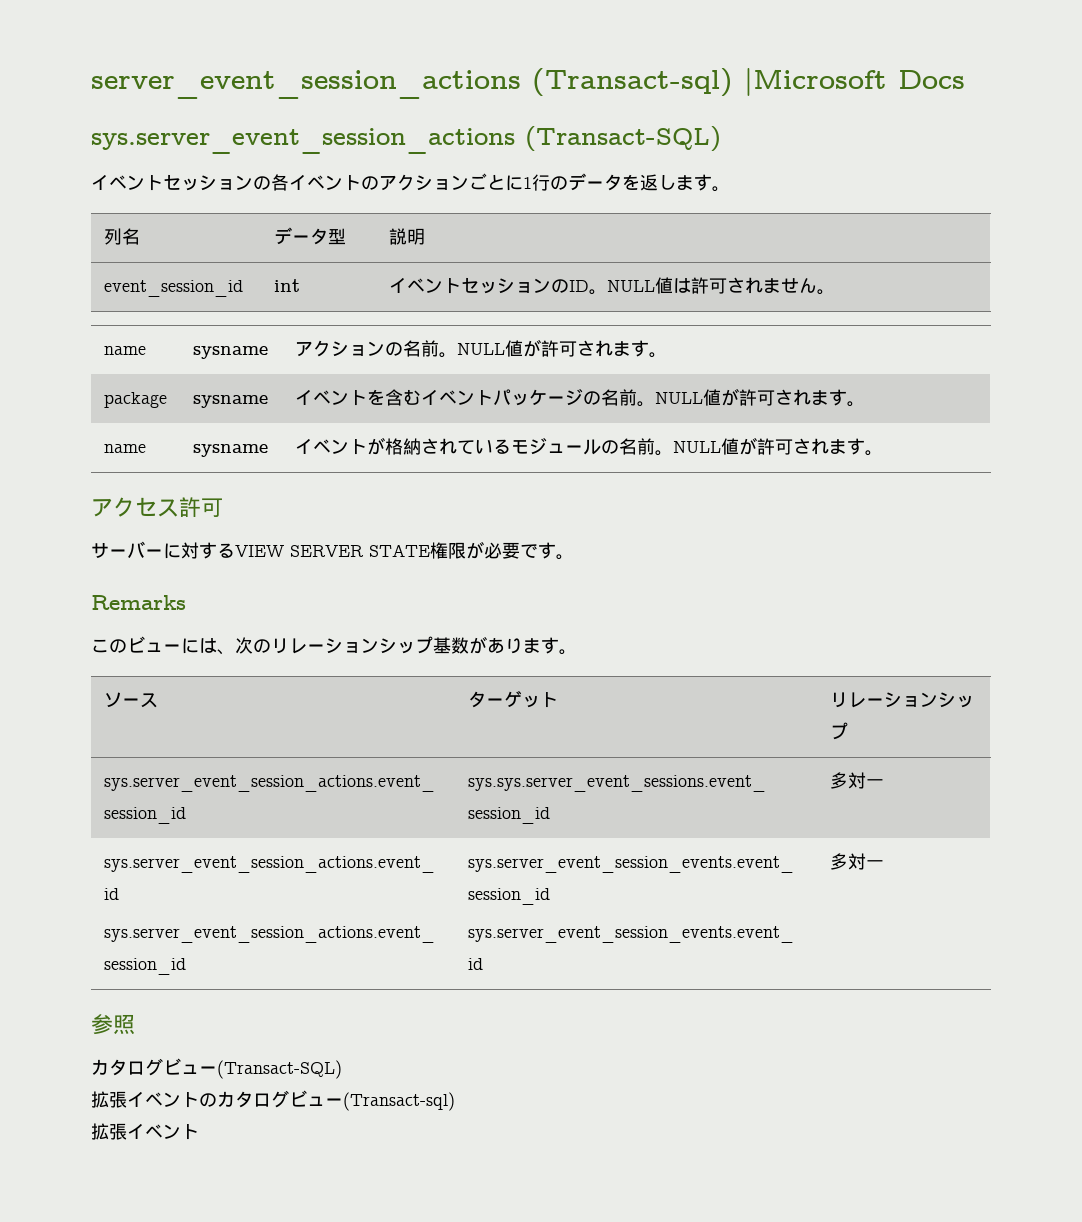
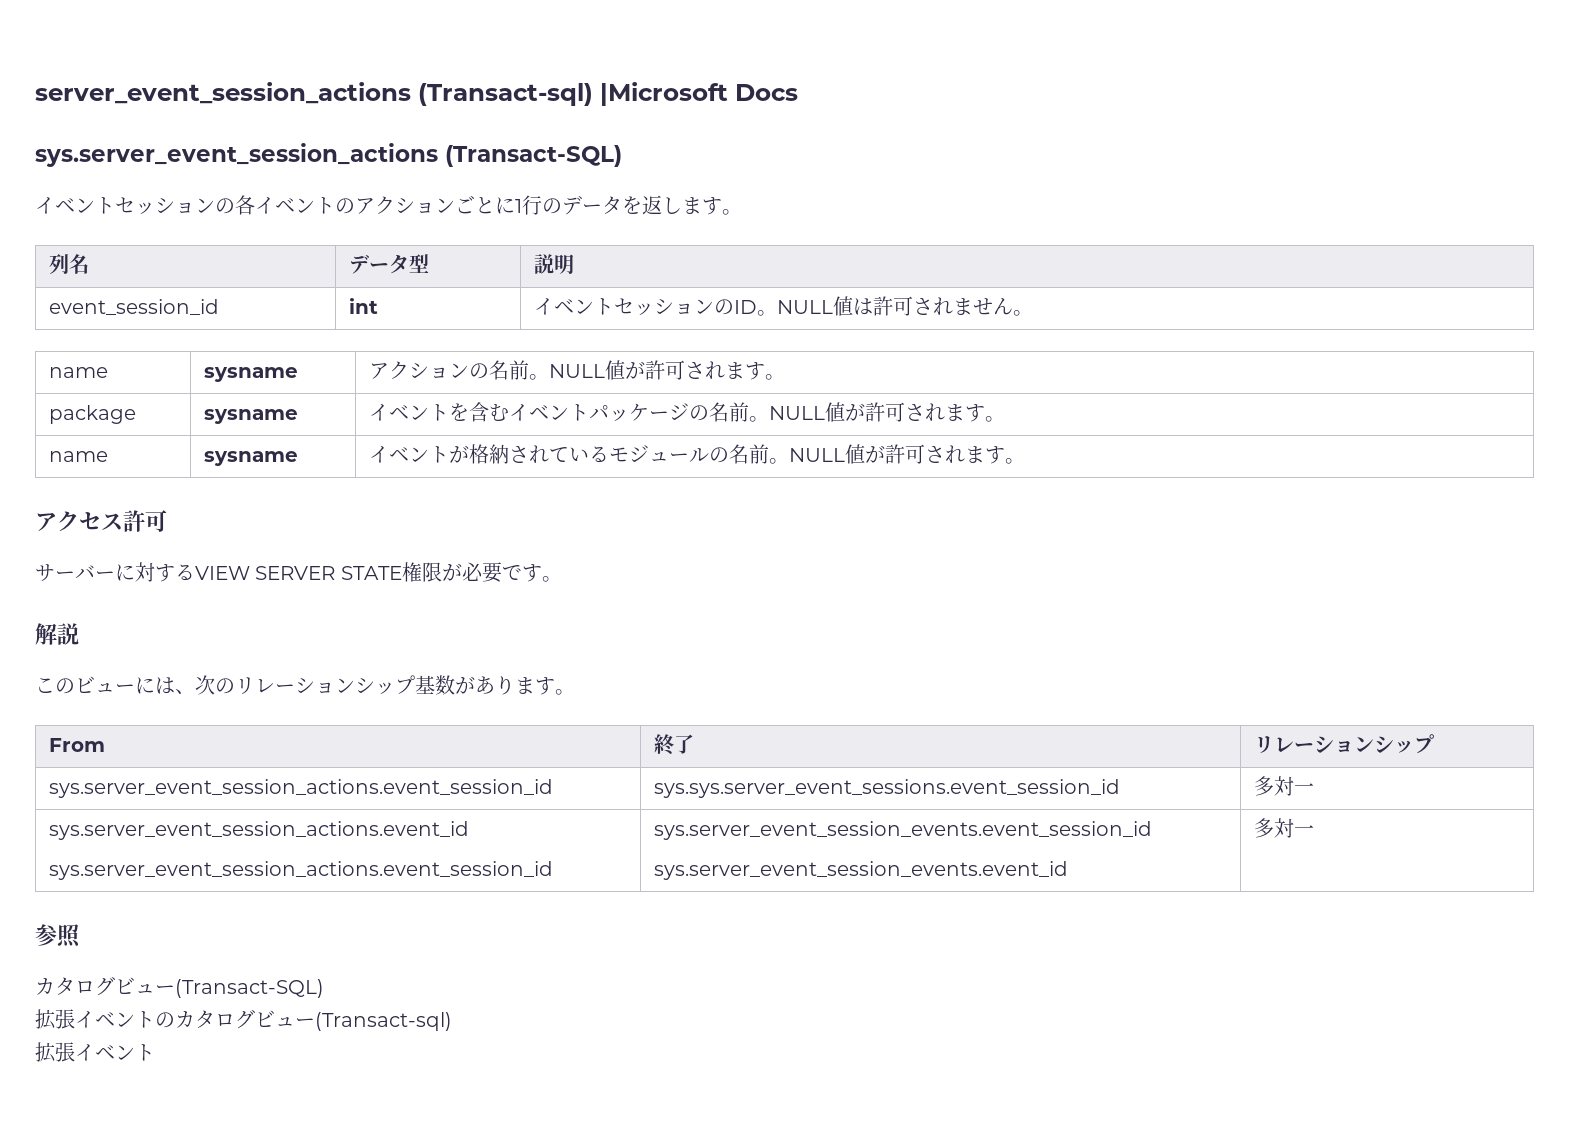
[91,595,186,610] Remarks -> [35,623,79,645] 解説
[103,692,158,708] [467,691,558,708] ソース | ターゲット -> [48,738,105,752] [653,734,694,755] From | 終了

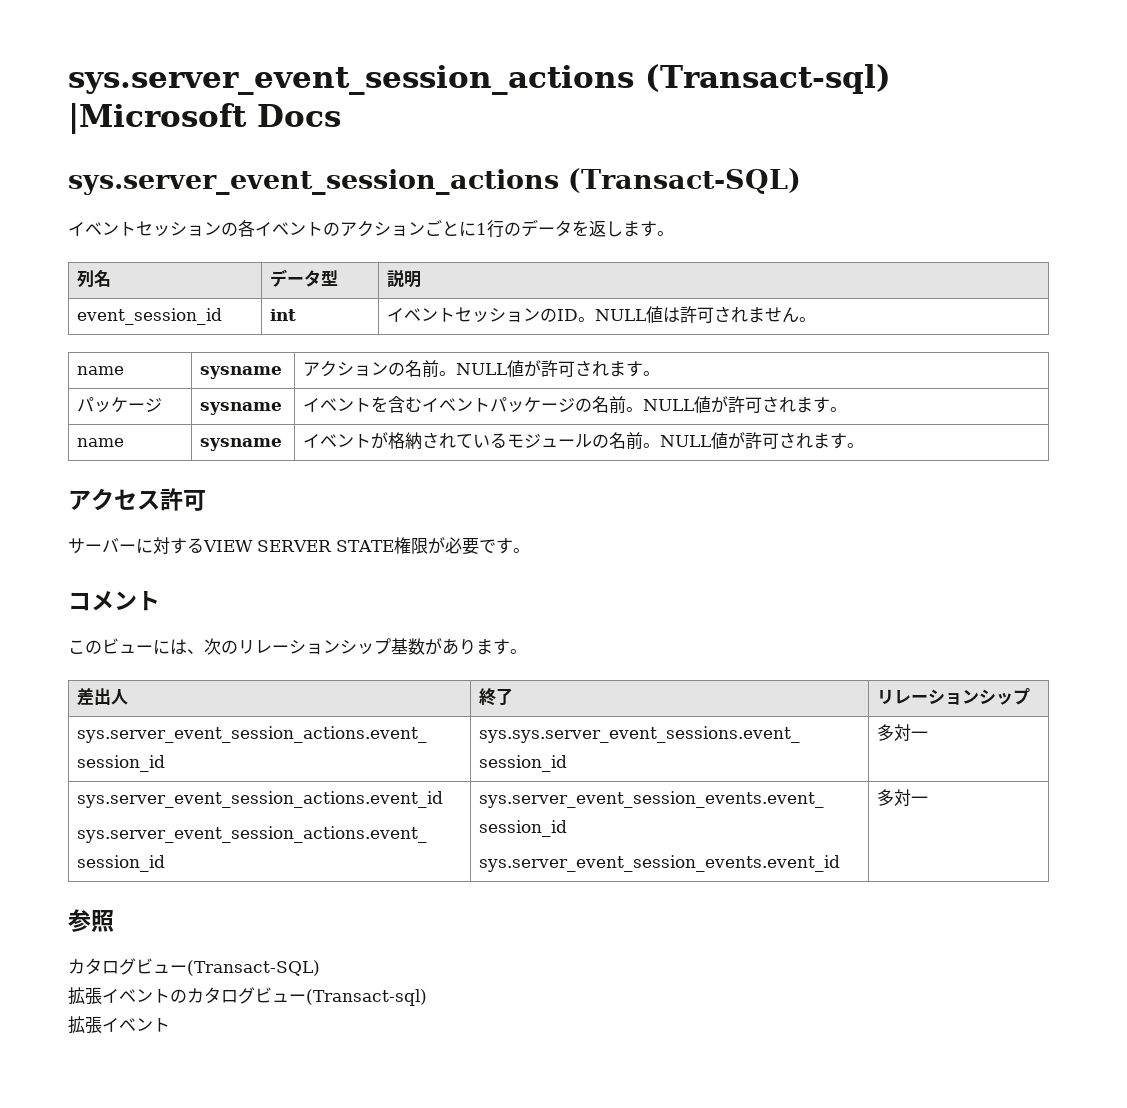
[35,82,411,104] server_event_session_actions -> [68,65,634,95] sys.server_event_session_actions
[48,405,136,424] package -> [76,397,162,413] パッケージ
[35,623,79,645] 解説 -> [68,591,160,611] コメント
[48,738,105,752] From -> [76,688,128,706] 差出人

